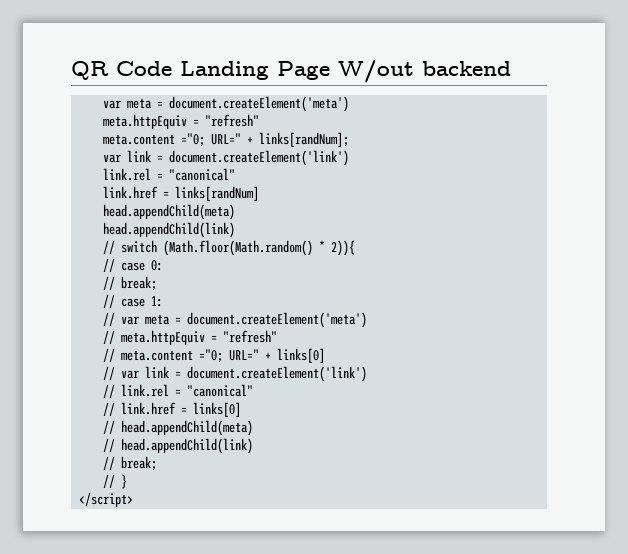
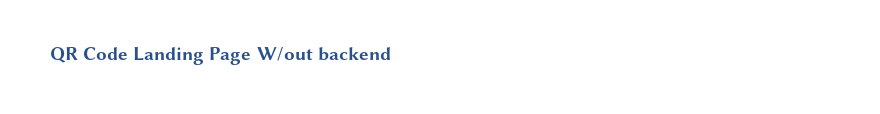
[103,96,350,112] [103,114,260,129] [103,132,350,147] [103,150,350,166] [103,168,236,181] [103,186,260,201] [103,204,236,220] [103,222,236,238] [103,240,356,256] [103,258,164,272] [103,276,158,291] [103,294,164,308] [103,312,368,328] [103,330,278,345] [103,348,326,363] [103,366,368,382] [103,384,254,398] [103,402,242,417] [103,420,254,436] [103,438,254,454] [103,456,158,471] [103,474,128,489] [79,492,134,507] // var meta = document.createElement('meta') // meta.httpEquiv = "refresh" // meta.content ="0; URL=" + links[randNum]; // var link = document.createElement('link') // link.rel = "canonical" // link.href = links[randNum] // head.appendChild(meta) // head.appendChild(link) // // switch (Math.floor(Math.random() * 2)){ // // case 0: // // break; // // case 1: // // var meta = document.createElement('meta') // // meta.httpEquiv = "refresh" // // meta.content ="0; URL=" + links[0] // // var link = document.createElement('link') // // link.rel = "canonical" // // link.href = links[0] // // head.appendChild(meta) // // head.appendChild(link) // // break; // // } // </script> -> (391, 54) none

